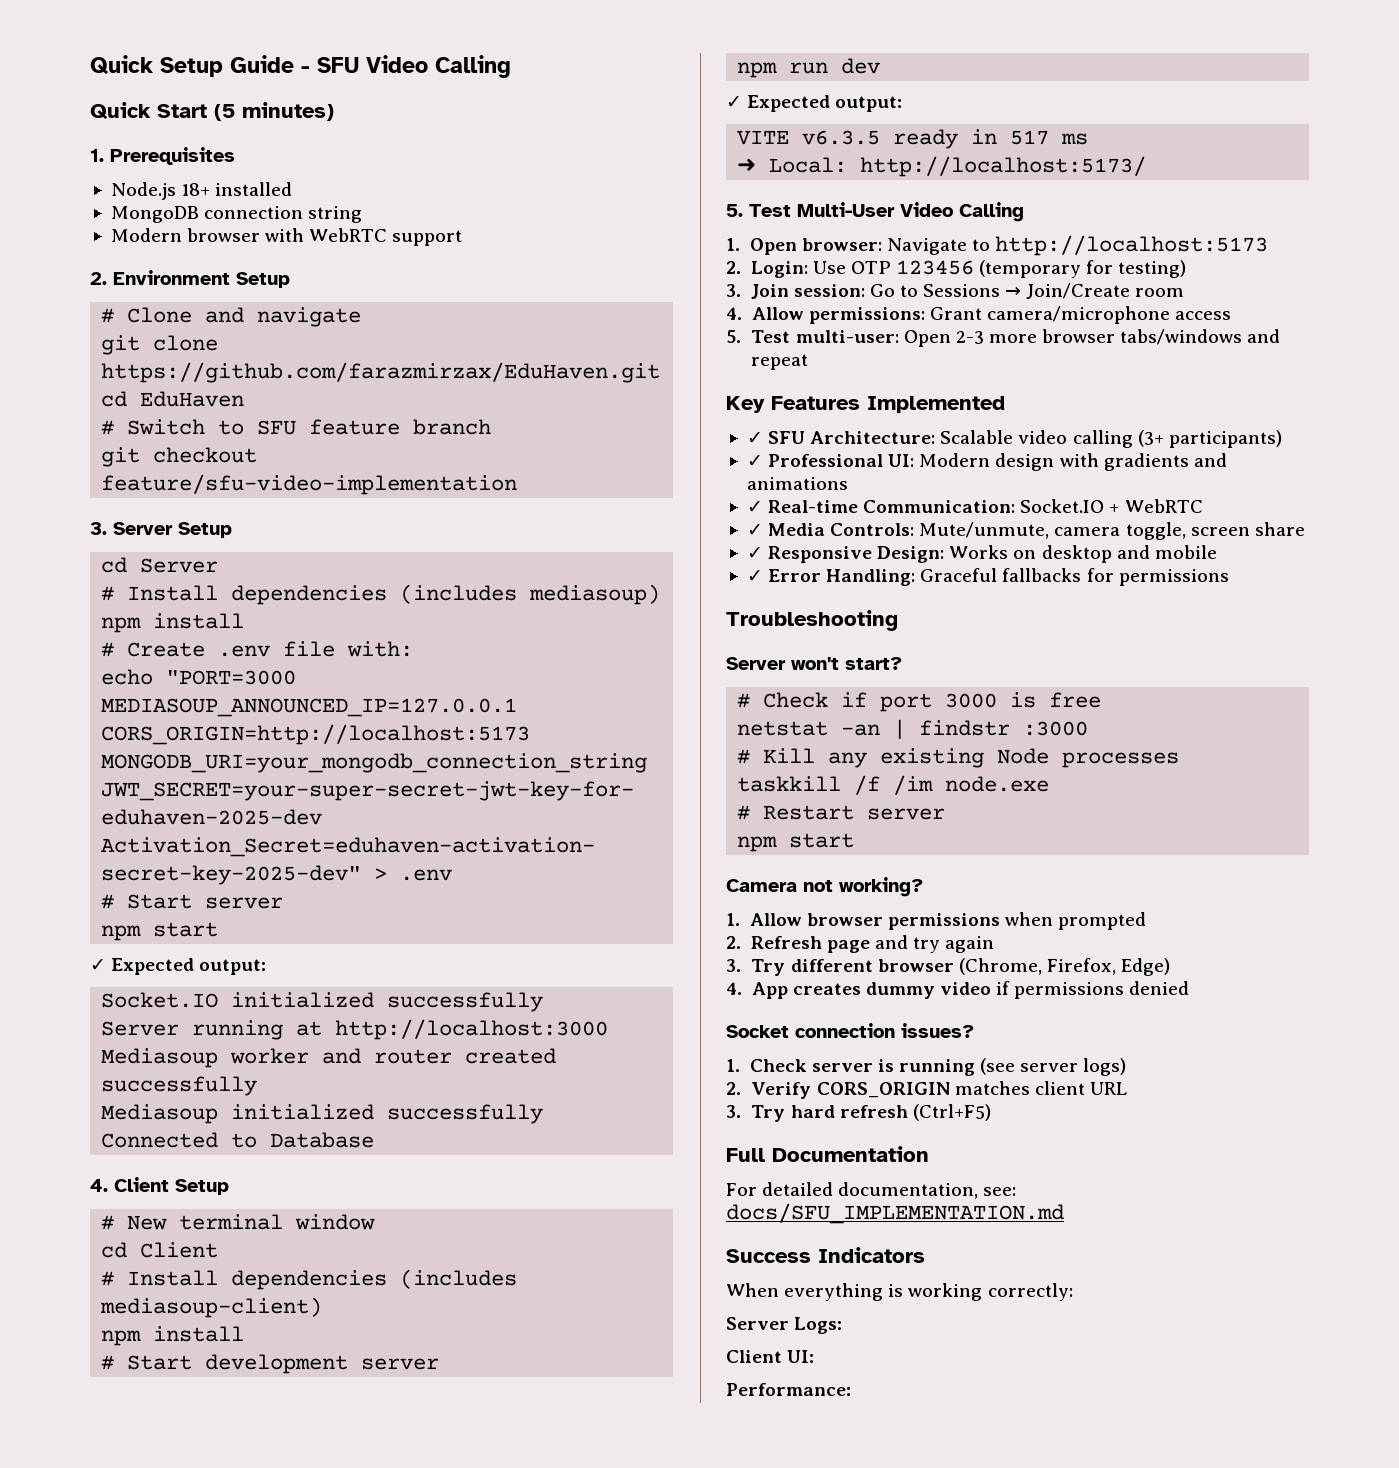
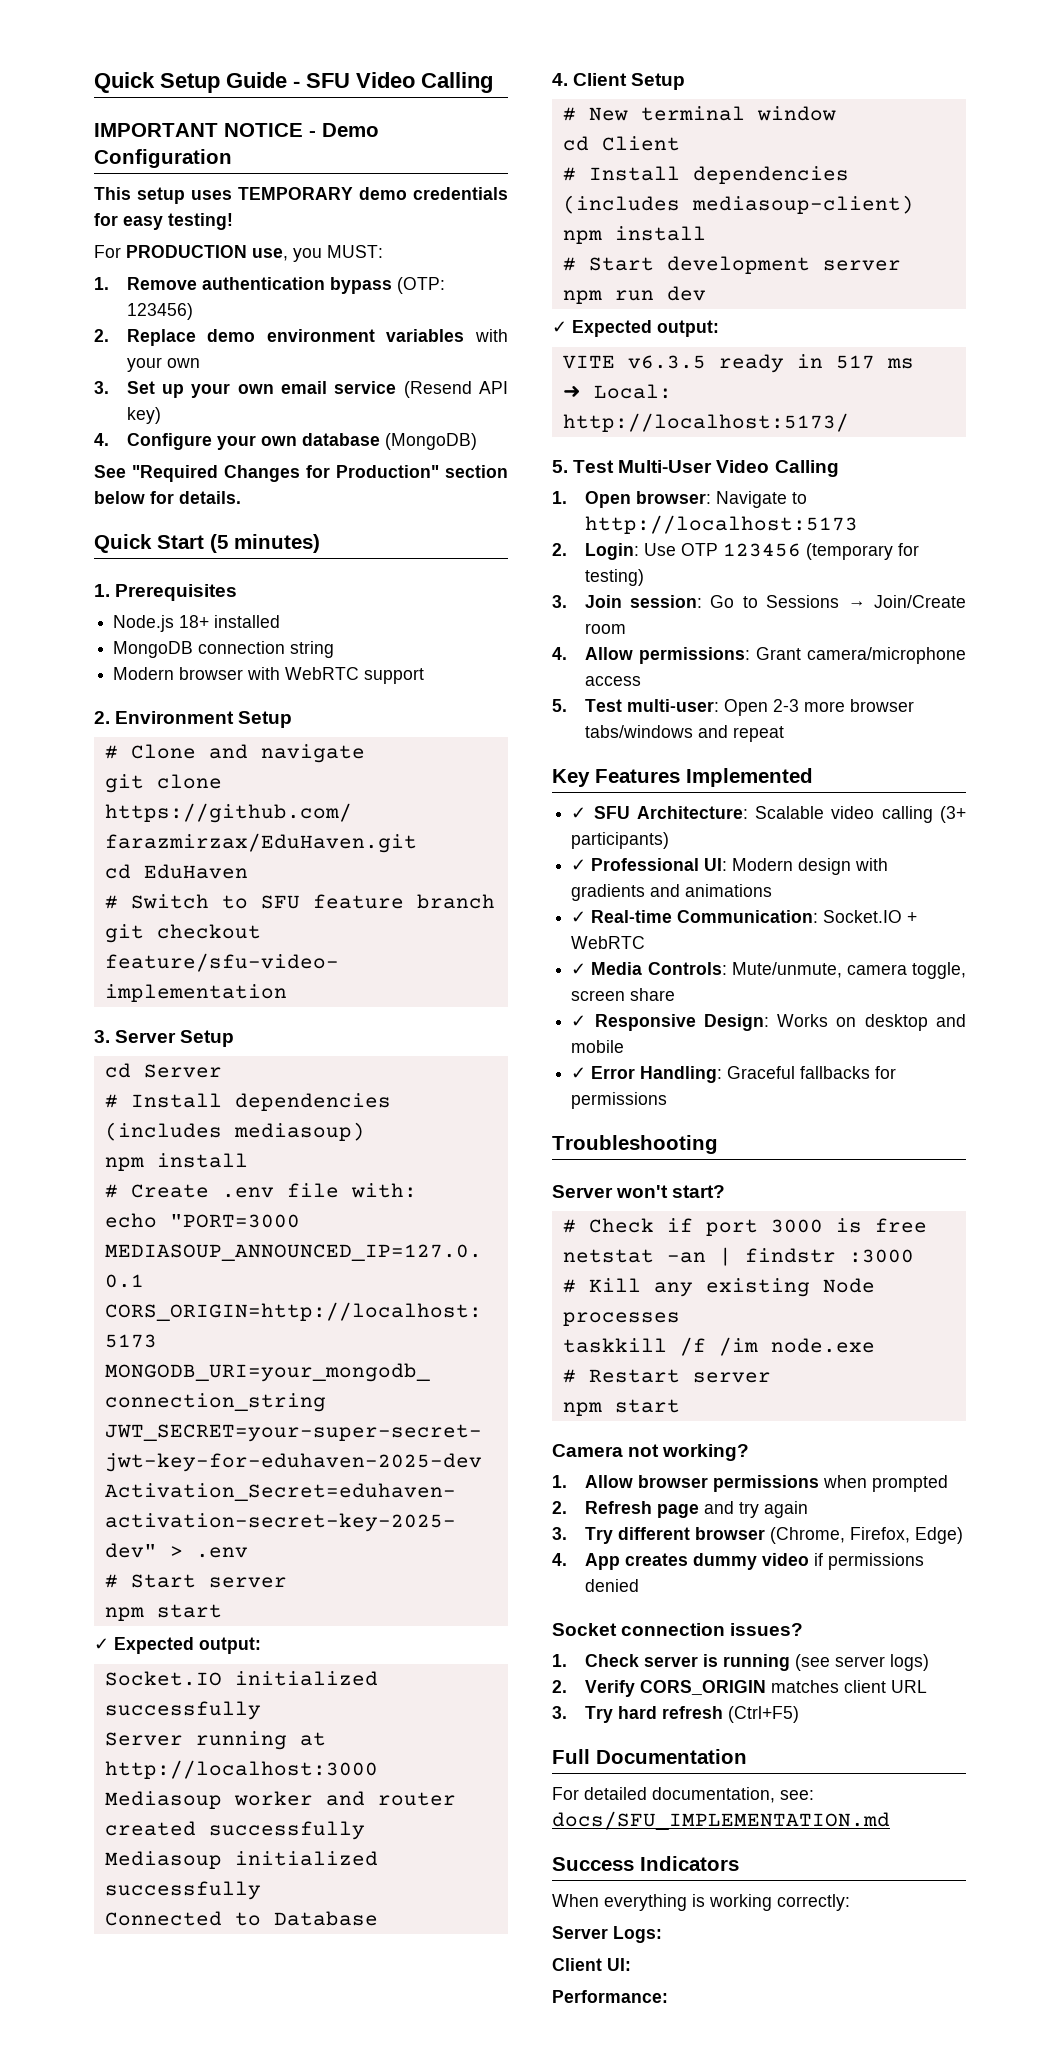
(511, 66) none -> [94,123,379,137] [94,149,232,168] [94,187,508,204] [94,213,233,230] [94,245,383,262] [94,277,445,294] [126,303,193,320] [94,329,509,346] [126,357,200,372] [94,381,509,398] [126,407,161,424] [94,433,477,450] [94,465,508,482] [94,491,241,504] // IMPORTANT NOTICE - Demo Configuration // This setup uses TEMPORARY demo credentials for easy testing! // For PRODUCTION use, you MUST: // 1. Remove authentication bypass (OTP: 123456) // 2. Replace demo environment variables with your own // 3. Set up your own email service (Resend API key) // 4. Configure your own database (MongoDB) // See "Required Changes for Production" section below for details.

